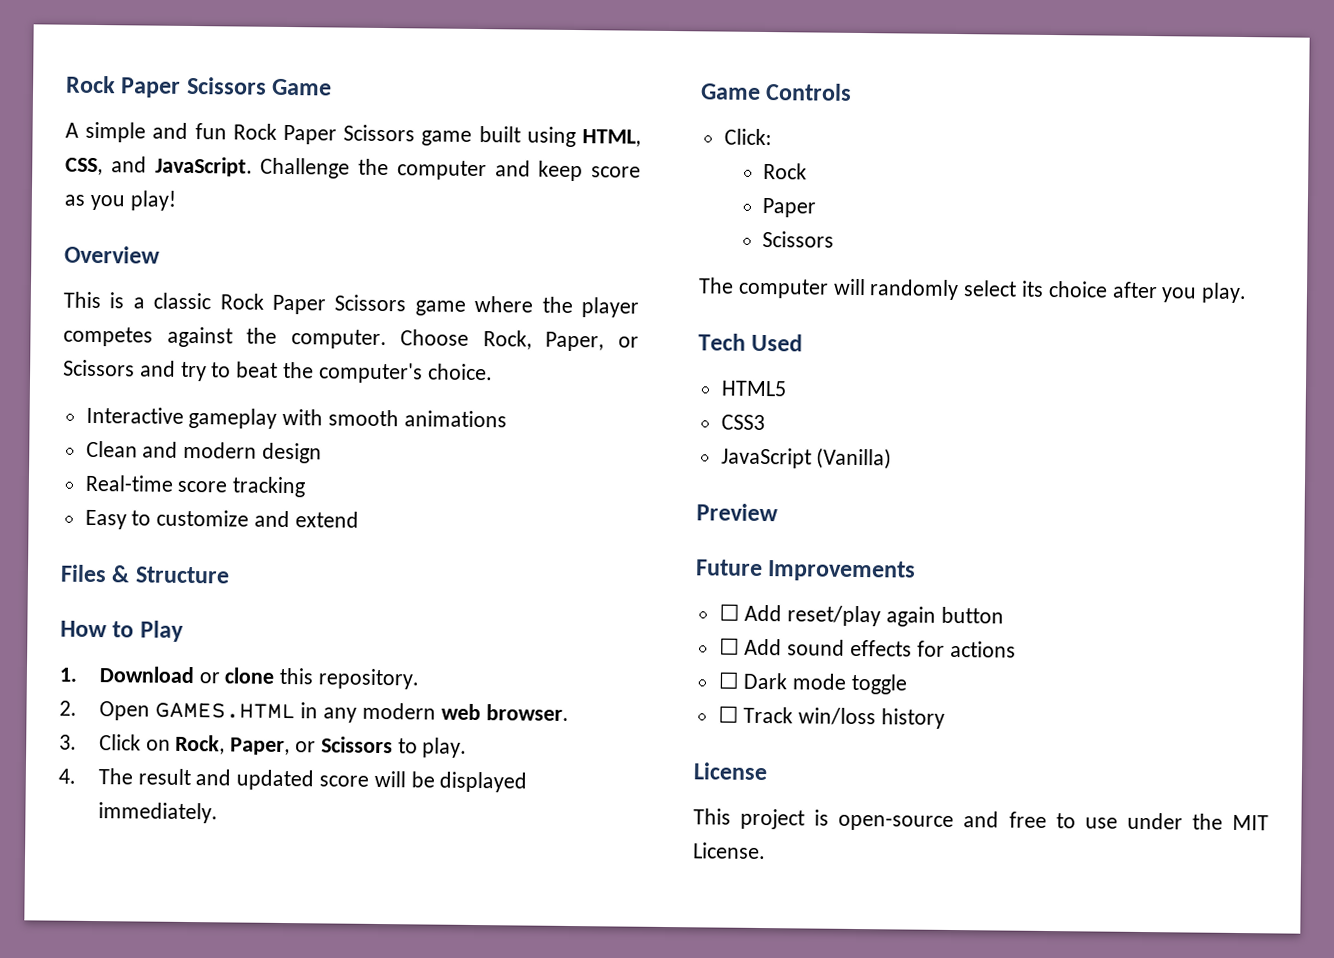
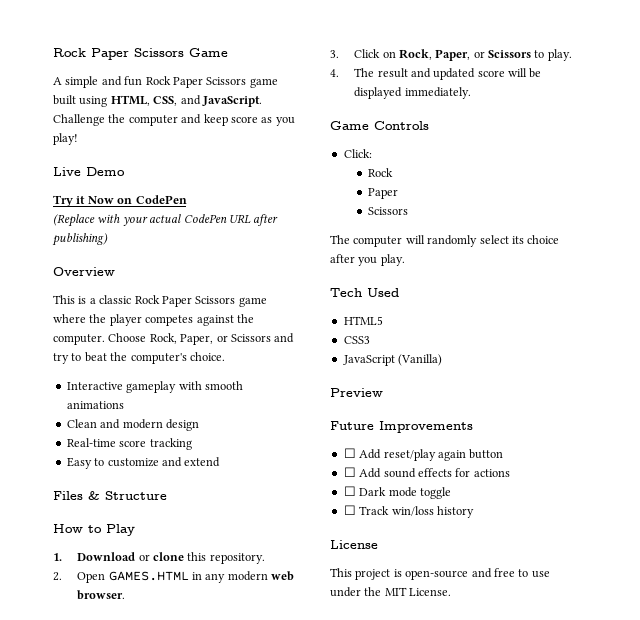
(176, 200) none -> [53,167,125,176] [53,195,187,207] [53,214,279,227] [52,233,108,246] // Live Demo // Try it Now on CodePen // (Replace with your actual CodePen URL after publishing)

